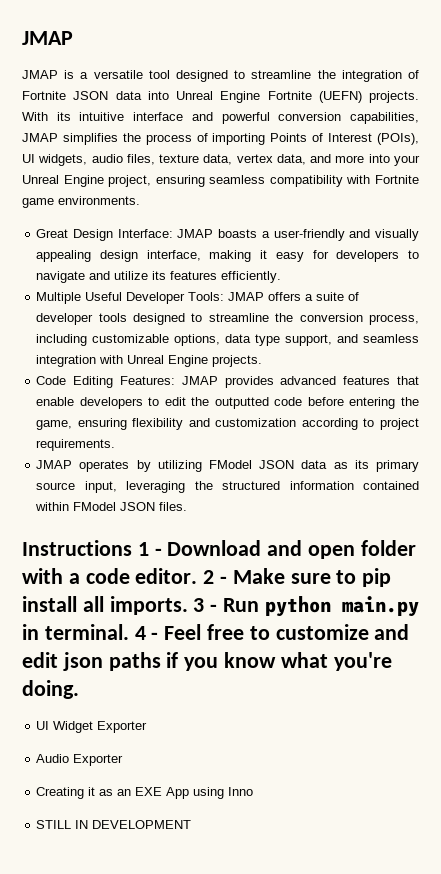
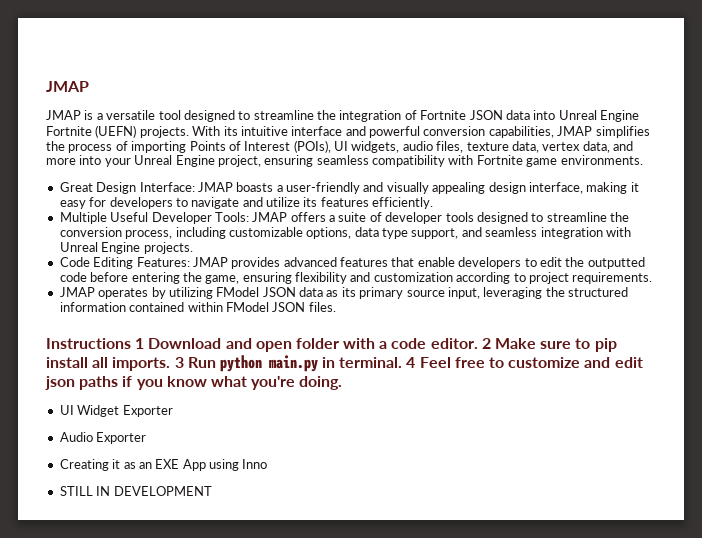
[154,548,162,556] - -> (145, 343) none
[220,576,228,584] - -> (491, 343) none
[210,604,218,612] - -> (184, 362) none
[151,632,159,640] - -> (416, 362) none

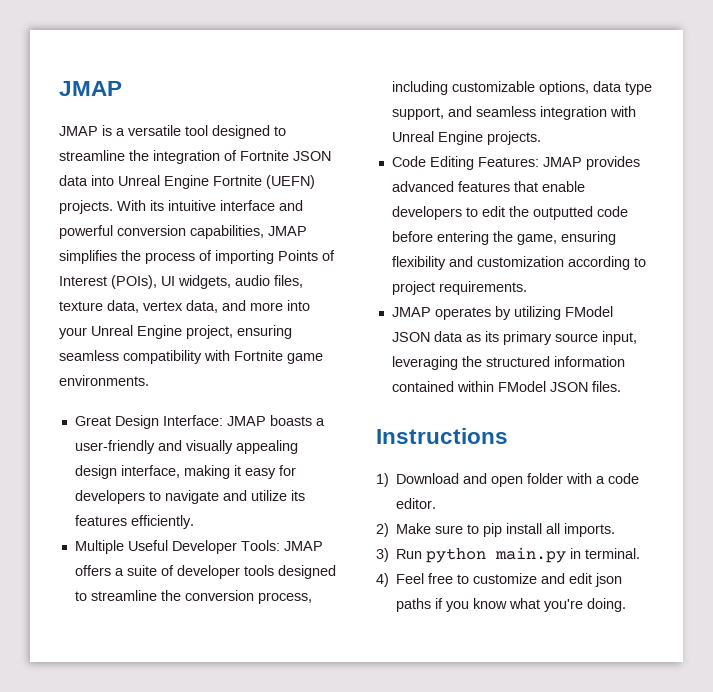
[135,338,145,349] 1 -> [376,473,389,487] // 1)
[481,338,491,349] 2 -> [376,523,389,537] // 2)
[174,357,184,368] 3 -> [376,548,389,562] // 3)
[406,357,416,368] 4 -> [376,573,389,587] // 4)
[59,405,173,417] [59,432,147,444] [59,459,268,471] [59,486,212,496] // UI Widget Exporter // Audio Exporter // Creating it as an EXE App using Inno // STILL IN DEVELOPMENT -> (627, 605) none

